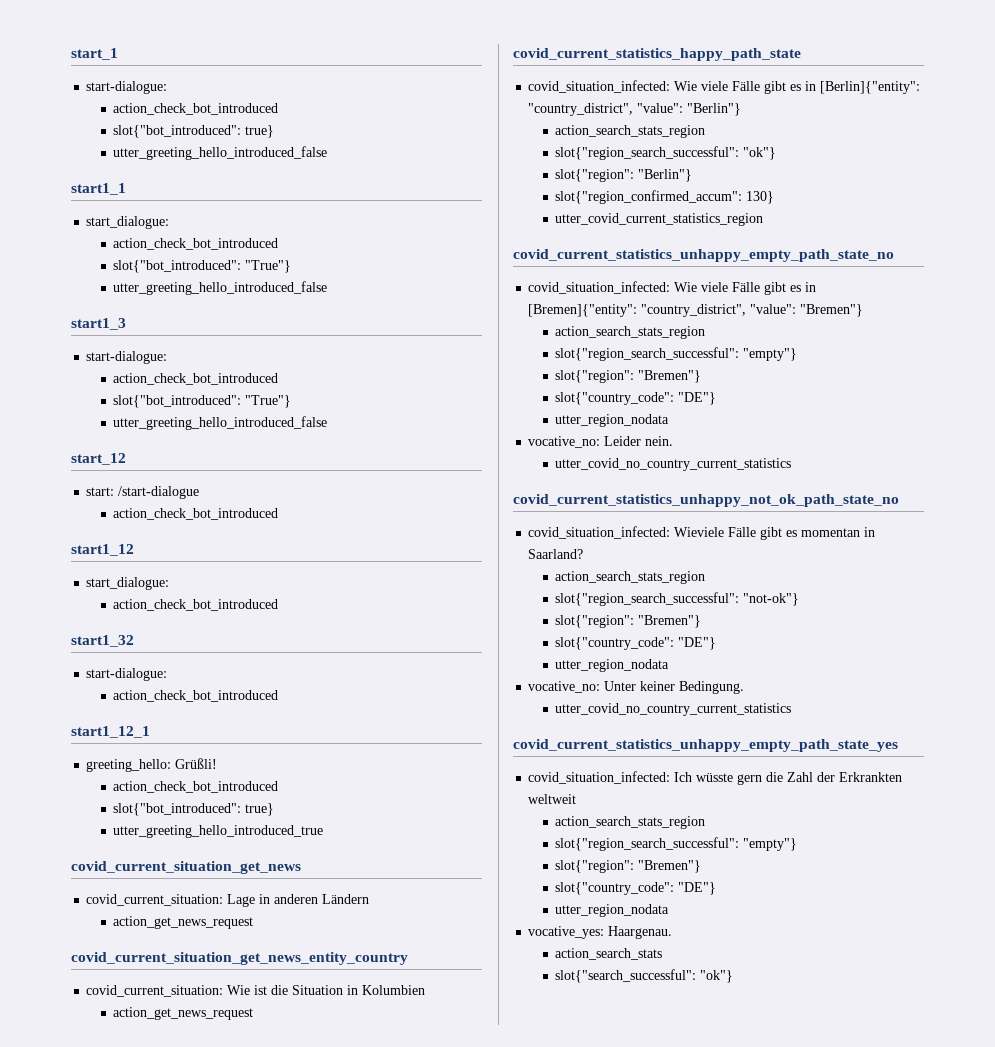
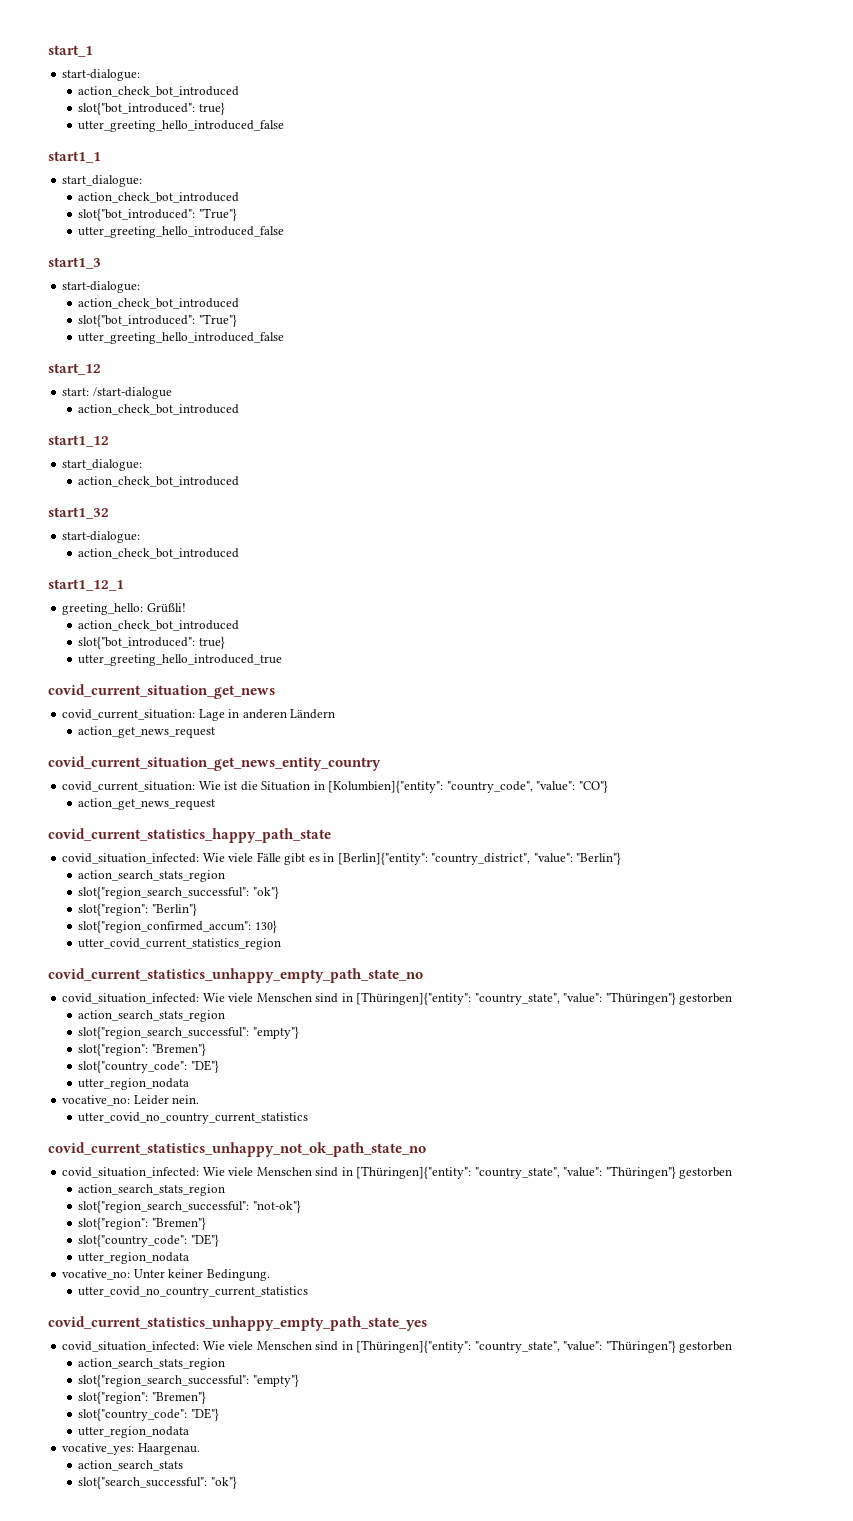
[362,985,426,995] Kolumbien -> [328,780,608,793] [Kolumbien]{"entity": "country_code", "value": "CO"}
[732,282,817,295] [528,304,864,317] Fälle gibt es in [Bremen]{"entity": "country_district", "value": "Bremen"} -> [256,992,733,1005] Menschen sind in [Thüringen]{"entity": "country_state", "value": "Thüringen"} gestorben
[674,527,876,540] [528,549,584,559] Wieviele Fälle gibt es momentan in Saarland? -> [202,1166,733,1179] Wie viele Menschen sind in [Thüringen]{"entity": "country_state", "value": "Thüringen"} gestorben
[674,772,903,785] [528,794,577,804] Ich wüsste gern die Zahl der Erkrankten weltweit -> [202,1340,733,1353] Wie viele Menschen sind in [Thüringen]{"entity": "country_state", "value": "Thüringen"} gestorben

